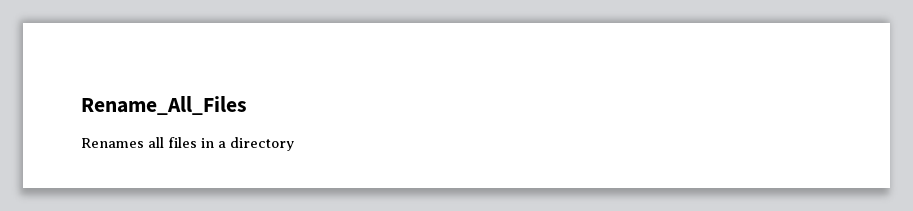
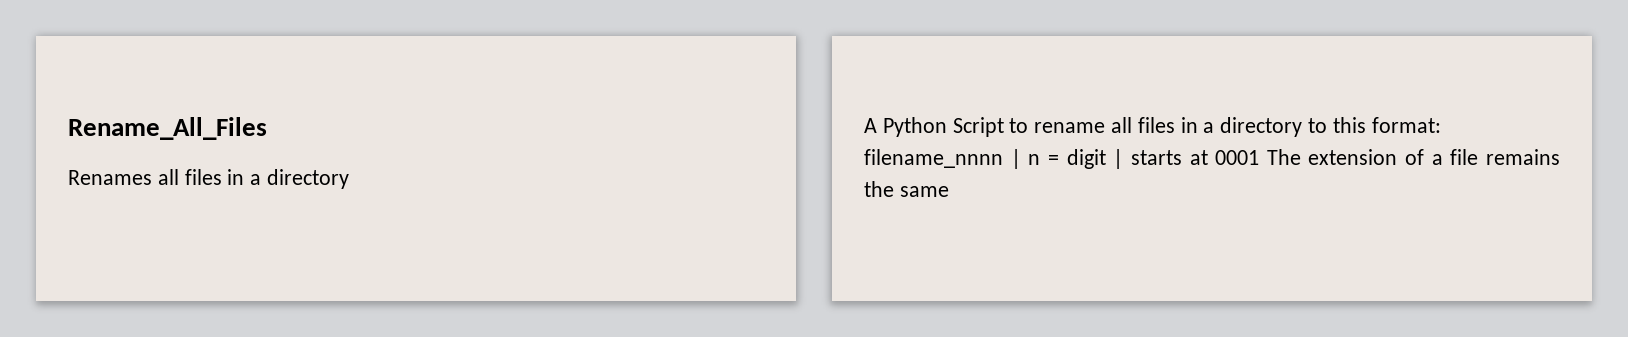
(294, 144) none -> [864,117,1441,137] [864,149,1560,169] [864,181,949,197] // A Python Script to rename all files in a directory to this format: filename_nnnn | n = digit | starts at 0001 The extension of a file remains the same

